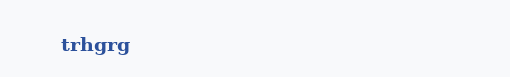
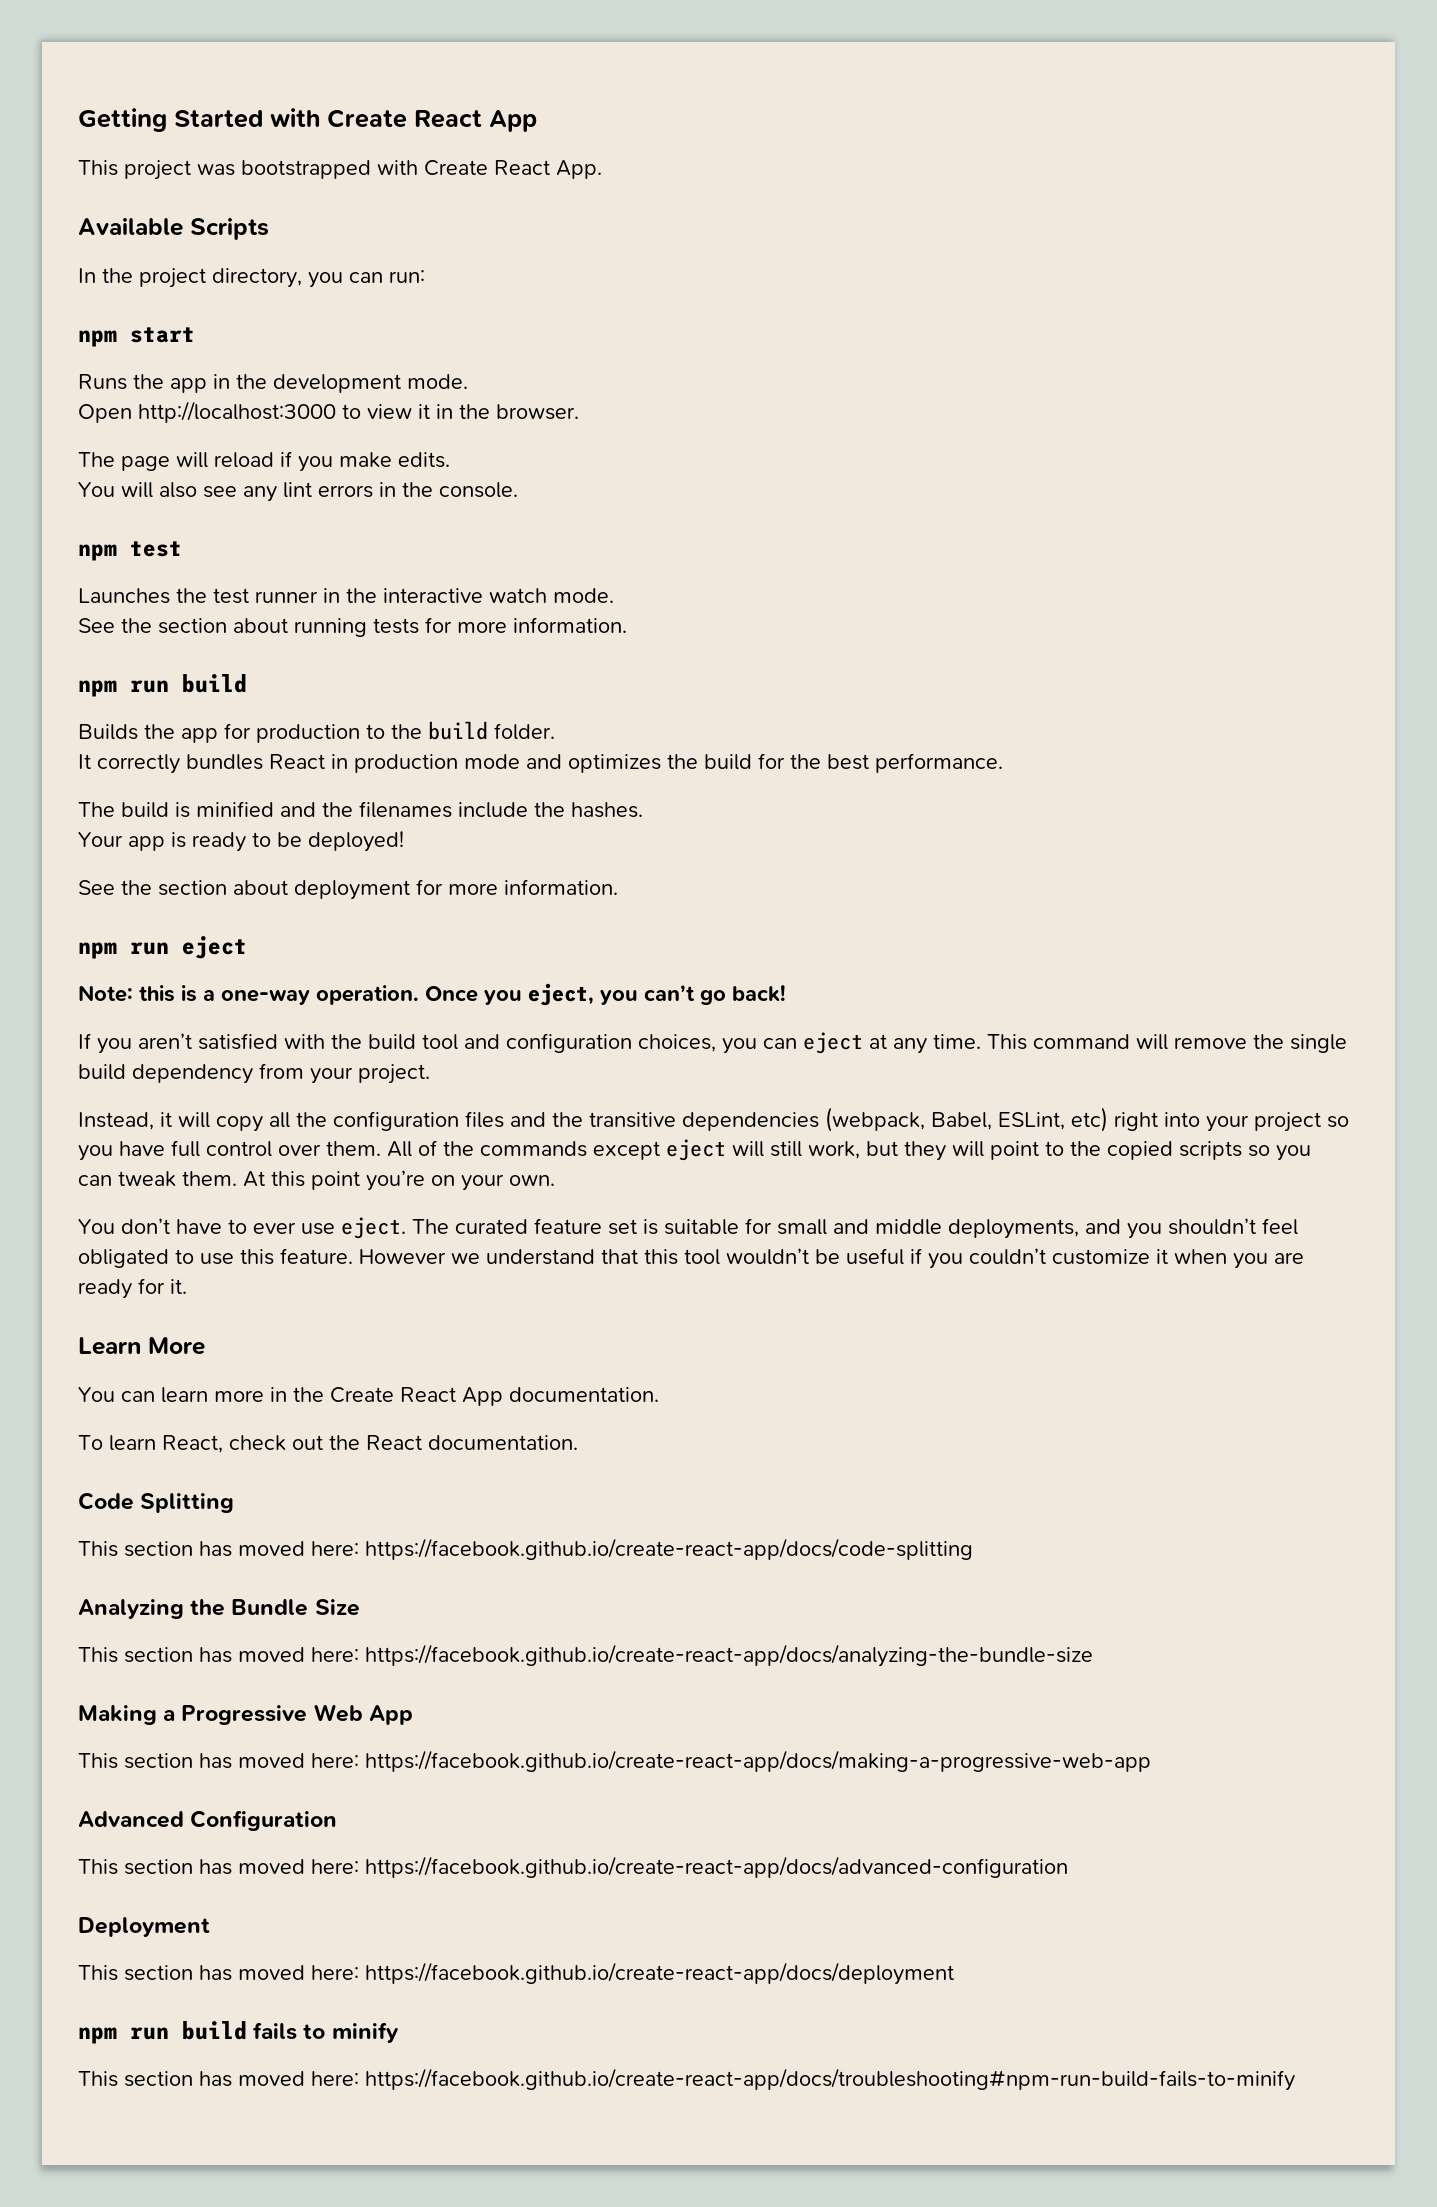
[61,37,130,55] trhgrg -> [78,108,537,132] [78,160,602,180] [78,218,269,240] [78,268,425,288] [78,327,195,347] [78,374,468,393] [78,401,579,423] [78,451,450,472] [78,482,518,502] [78,541,182,561] [78,588,614,604] [78,617,627,637] [78,674,247,697] [78,721,555,743] [78,753,1003,774] [78,801,643,818] [78,831,404,852] [78,879,618,900] [78,936,247,959] [78,983,786,1006] [78,1032,1347,1054] [78,1063,430,1084] [78,1107,1349,1132] [78,1139,1311,1161] [78,1170,555,1191] [78,1217,1298,1239] [78,1248,1304,1269] [78,1278,187,1299] [78,1337,205,1355] [78,1387,659,1406] [78,1435,578,1453] [78,1492,235,1513] [78,1538,973,1560] [78,1599,360,1619] [78,1644,1093,1667] [78,1704,413,1725] [78,1750,1151,1772] [78,1810,338,1831] [78,1856,1068,1878] [78,1917,210,1937] [78,1962,954,1985] [78,2021,399,2044] [78,2068,1295,2091] Getting Started with Create React App // This project was bootstrapped with Create React App. // Available Scripts // In the project directory, you can run: // npm start // Runs the app in the development mode. // Open http://localhost:3000 to view it in the browser. // The page will reload if you make edits. // You will also see any lint errors in the console. // npm test // Launches the test runner in the interactive watch mode. // See the section about running tests for more information. // npm run build // Builds the app for production to the build folder. // It correctly bundles React in production mode and optimizes the build for the best performance. // The build is minified and the filenames include the hashes. // Your app is ready to be deployed! // See the section about deployment for more information. // npm run eject // Note: this is a one-way operation. Once you eject, you can’t go back! // If you aren’t satisfied with the build tool and configuration choices, you can eject at any time. This command will remove the single build dependency from your project. // Instead, it will copy all the configuration files and the transitive dependencies (webpack, Babel, ESLint, etc) right into your project so you have full control over them. All of the commands except eject will still work, but they will point to the copied scripts so you can tweak them. At this point you’re on your own. // You don’t have to ever use eject. The curated feature set is suitable for small and middle deployments, and you shouldn’t feel obligated to use this feature. However we understand that this tool wouldn’t be useful if you couldn’t customize it when you are ready for it. // Learn More // You can learn more in the Create React App documentation. // To learn React, check out the React documentation. // Code Splitting // This section has moved here: https://facebook.github.io/create-react-app/docs/code-splitting // Analyzing the Bundle Size // This section has moved here: https://facebook.github.io/create-react-app/docs/analyzing-the-bundle-size // Making a Progressive Web App // This section has moved here: https://facebook.github.io/create-react-app/docs/making-a-progressive-web-app // Advanced Configuration // This section has moved here: https://facebook.github.io/create-react-app/docs/advanced-configuration // Deployment // This section has moved here: https://facebook.github.io/create-react-app/docs/deployment // npm run build fails to minify // This section has moved here: https://facebook.github.io/create-react-app/docs/troubleshooting#npm-run-build-fails-to-minify

